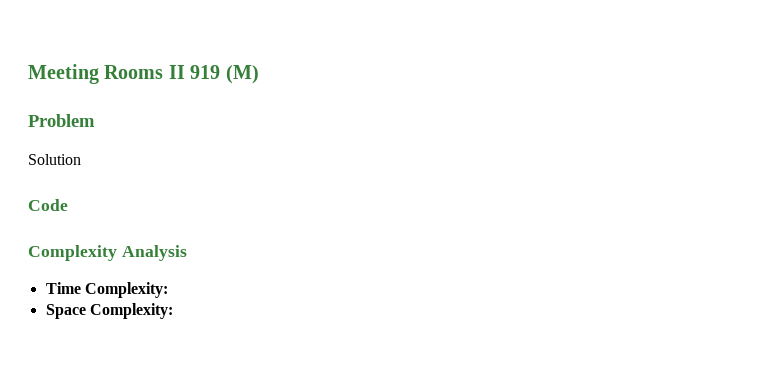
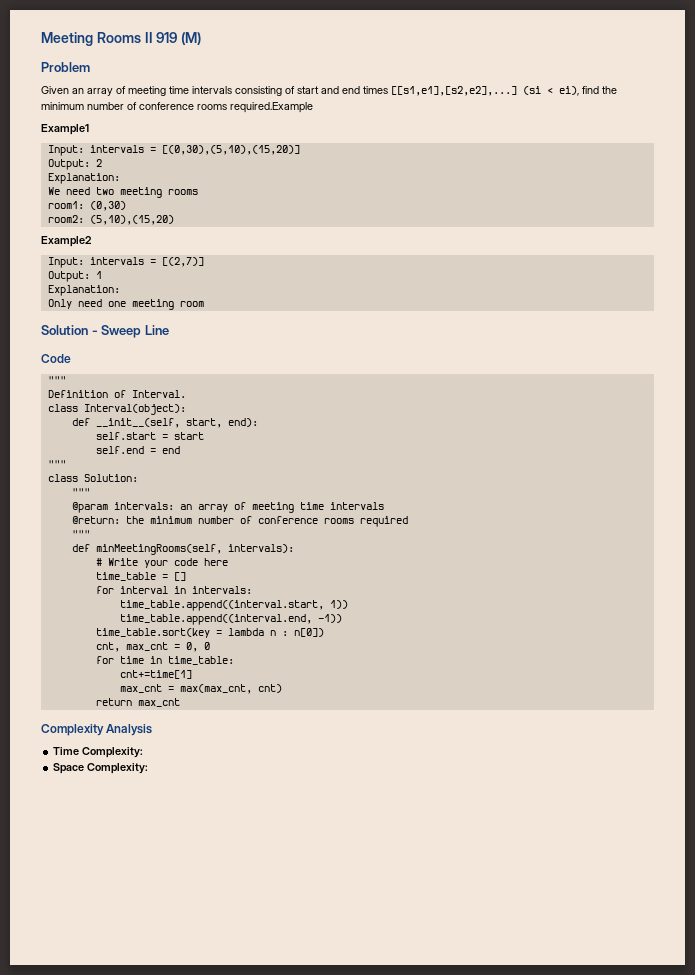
[28,154,81,165] [28,199,68,211] Solution // Code -> [41,86,617,96] [41,102,313,113] [41,124,89,135] [47,145,300,156] [47,159,102,170] [47,173,120,184] [47,187,198,198] [47,201,126,211] [47,215,174,225] [41,236,92,247] [47,257,204,268] [47,271,102,282] [47,285,120,296] [47,299,204,310] [41,325,169,338] [41,354,71,363] [47,376,66,384] [47,390,186,398] [47,404,186,415] [71,418,258,428] [95,432,204,440] [95,446,180,454] [47,460,66,468] [47,474,138,482] [71,488,90,496] [71,502,384,513] [71,516,408,527] [71,530,90,538] [71,544,294,555] [95,558,228,568] [95,572,186,581] [95,586,252,594] [119,600,348,611] [119,614,342,625] [95,628,324,638] [95,642,210,652] [95,656,234,665] [119,670,192,679] [119,684,282,694] [95,698,180,707] Given an array of meeting time intervals consisting of start and end times [[s1,e1],[s2,e2],...] (si < ei), find the minimum number of conference rooms required.Example // Example1 // Input: intervals = [(0,30),(5,10),(15,20)] // Output: 2 // Explanation: // We need two meeting rooms // room1: (0,30) // room2: (5,10),(15,20) // Example2 // Input: intervals = [(2,7)] // Output: 1 // Explanation: // Only need one meeting room // Solution - Sweep Line // Code // """ // Definition of Interval. // class Interval(object): // def __init__(self, start, end): // self.start = start // self.end = end // """ // class Solution: // """ // @param intervals: an array of meeting time intervals // @return: the minimum number of conference rooms required // """ // def minMeetingRooms(self, intervals): // # Write your code here // time_table = [] // for interval in intervals: // time_table.append((interval.start, 1)) // time_table.append((interval.end, -1)) // time_table.sort(key = lambda n : n[0]) // cnt, max_cnt = 0, 0 // for time in time_table: // cnt+=time[1] // max_cnt = max(max_cnt, cnt) // return max_cnt

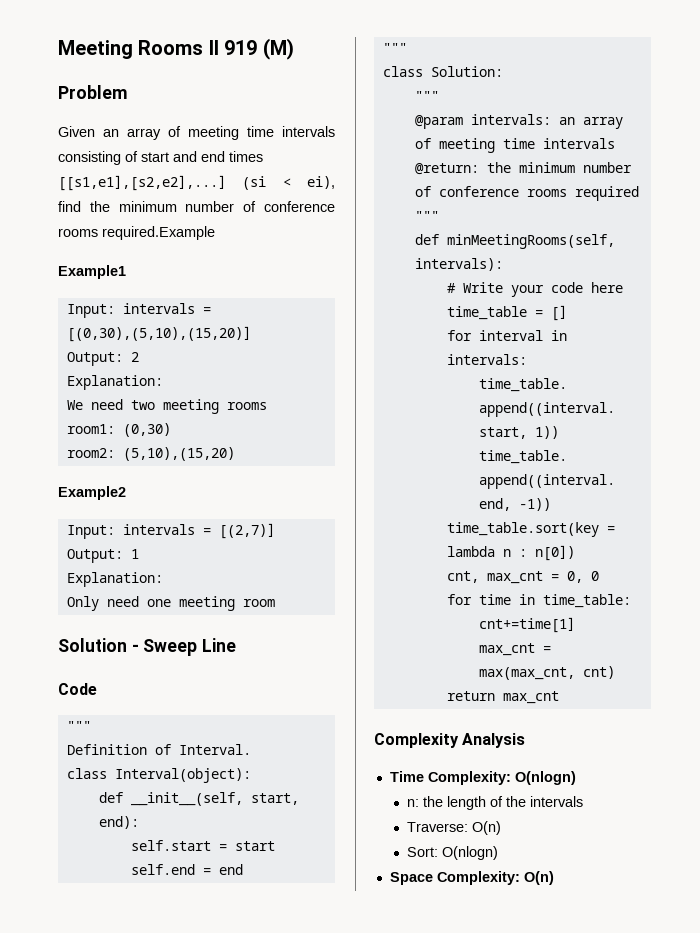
(144, 752) none -> [514,771,576,785] [406,796,583,810] [406,821,501,835] [406,846,498,860] O(nlogn) // n: the length of the intervals // Traverse: O(n) // Sort: O(nlogn)
(149, 768) none -> [523,871,554,885] O(n)

